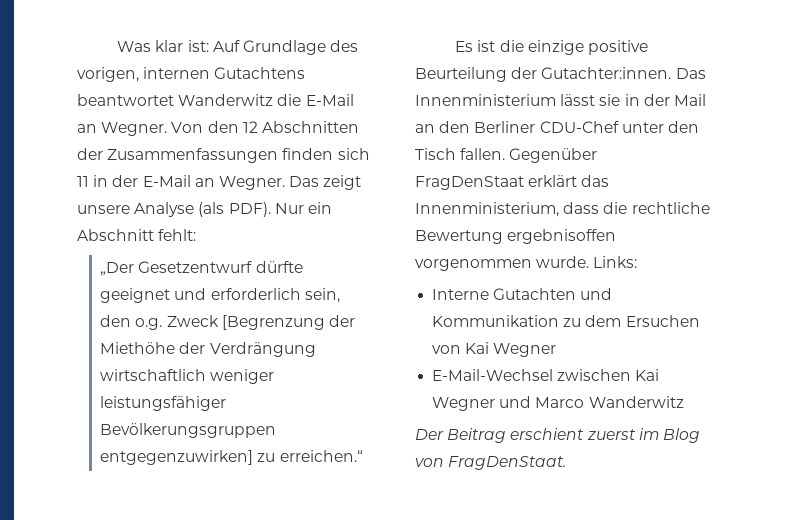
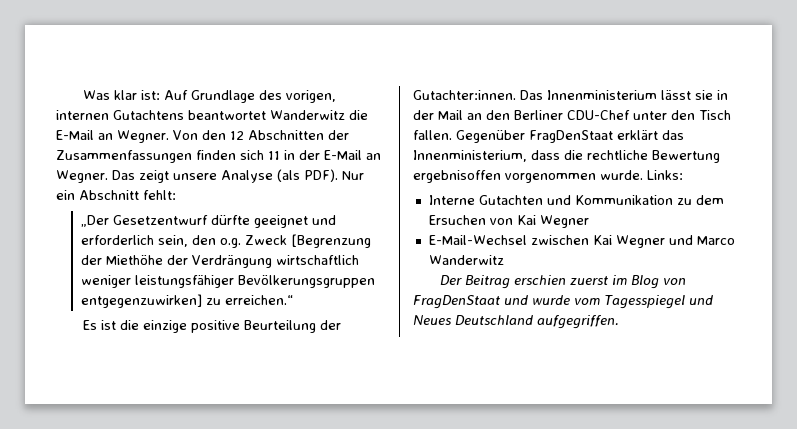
[510,428,585,440] erschient -> [514,275,567,285] erschien
[448,456,567,470] FragDenStaat. -> [413,295,713,309] [413,315,619,329] FragDenStaat und wurde vom Tagesspiegel und Neues Deutschland aufgegriffen.

